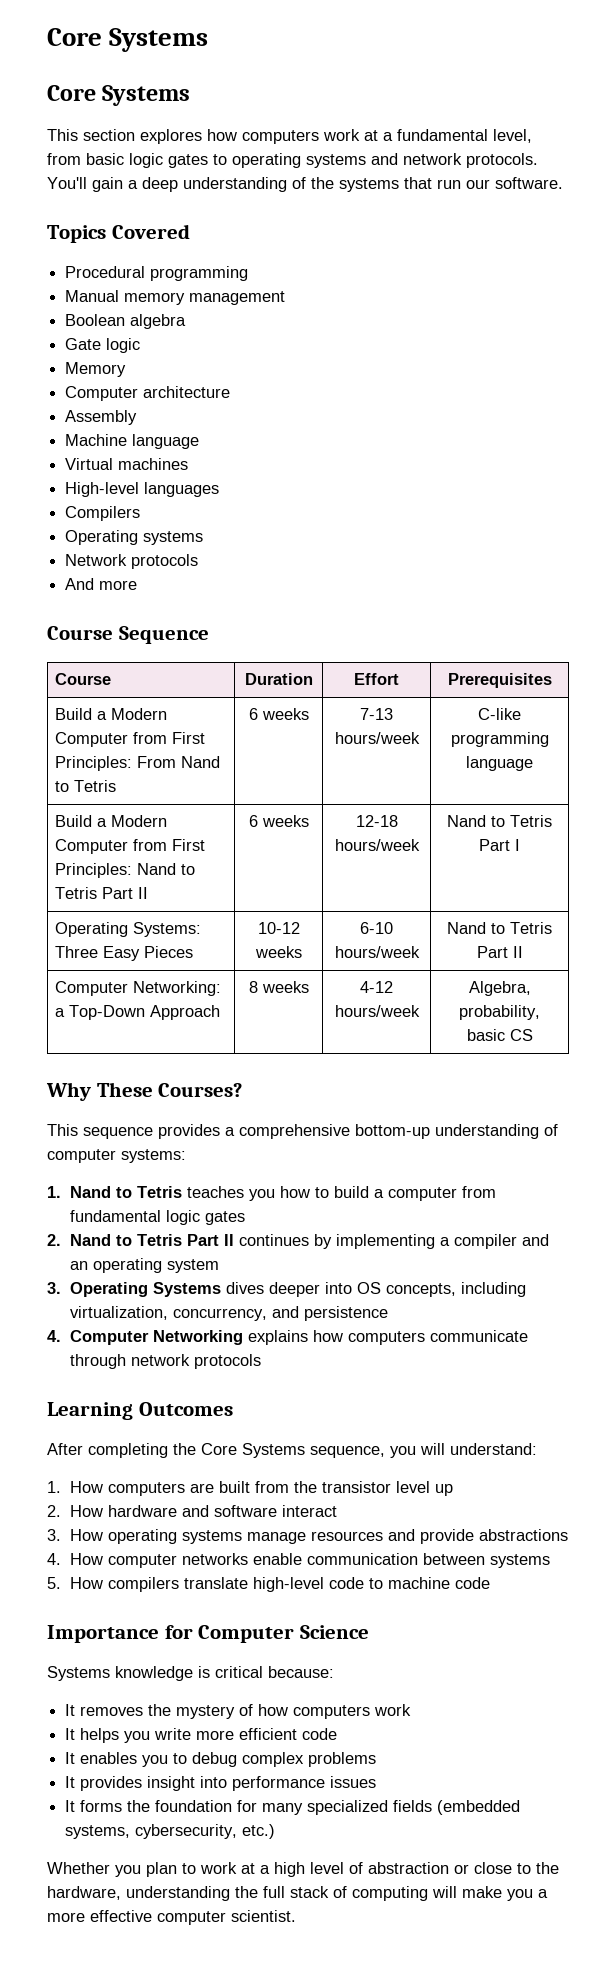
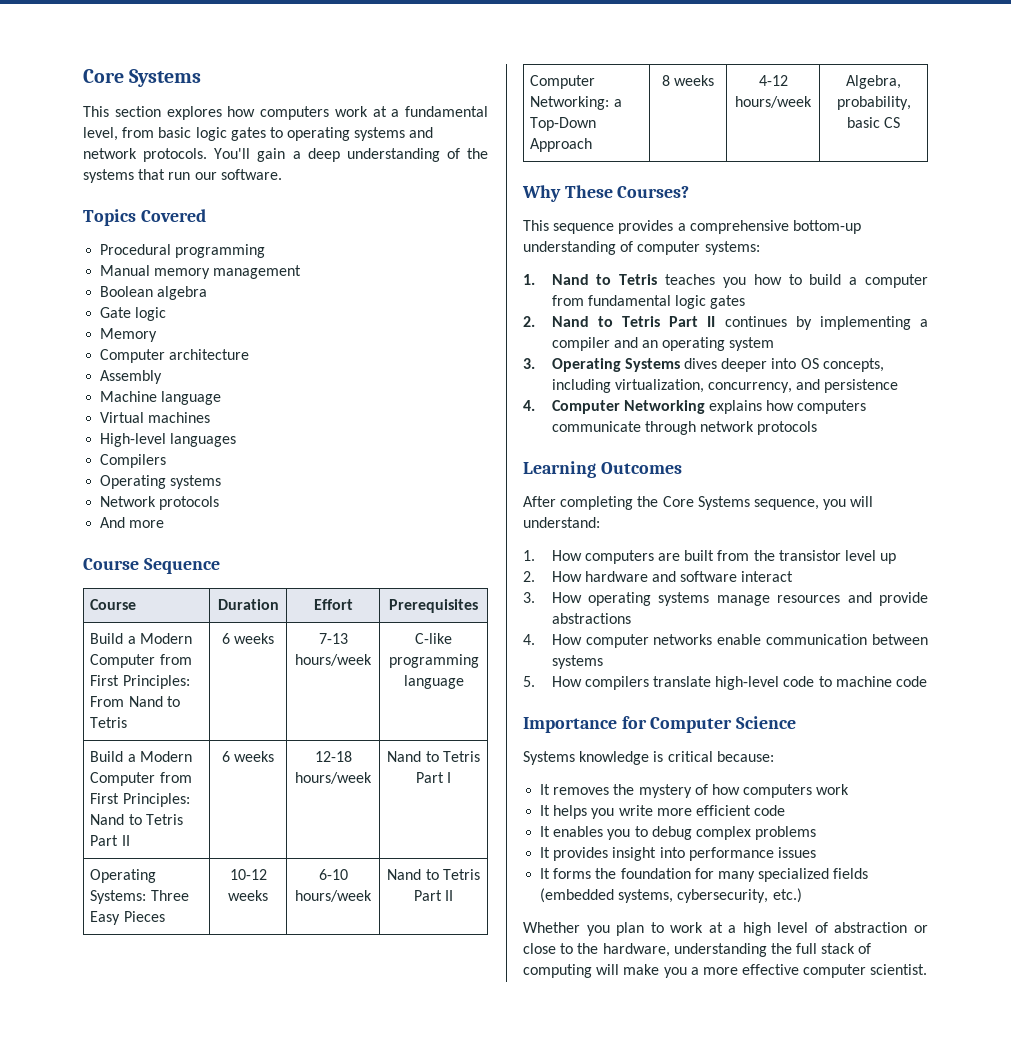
[47,28,209,52] [47,85,191,106] Core Systems // Core Systems -> [83,69,202,87] Core Systems

